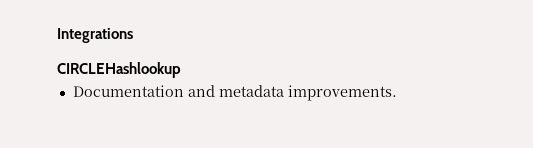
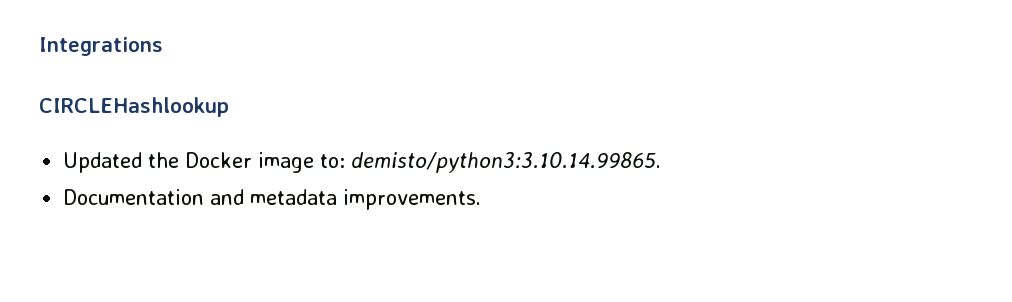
(181, 70) none -> [63,152,662,173] // Updated the Docker image to: demisto/python3:3.10.14.99865.

